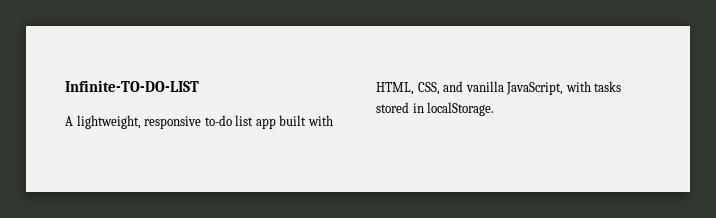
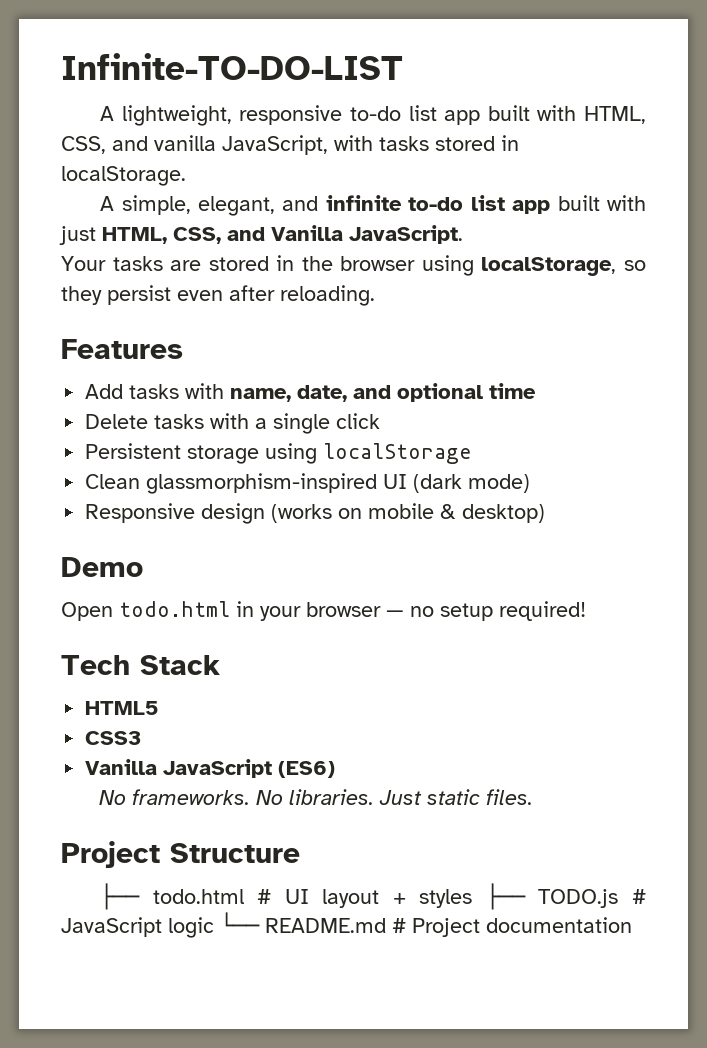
(495, 109) none -> [100,195,646,216] [59,225,463,245] [61,255,646,276] [61,285,375,306] [61,339,183,359] [85,383,537,402] [85,413,381,434] [85,443,473,464] [85,473,531,494] [85,503,546,524] [61,557,143,577] [61,601,586,621] [61,655,220,675] [85,701,159,715] [85,731,142,745] [85,759,336,778] [98,789,533,805] [61,841,300,868] [100,883,647,910] [61,912,632,938] // A simple, elegant, and infinite to-do list app built with just HTML, CSS, and Vanilla JavaScript. // Your tasks are stored in the browser using localStorage, so they persist even after reloading. // Features // Add tasks with name, date, and optional time // Delete tasks with a single click // Persistent storage using localStorage // Clean glassmorphism-inspired UI (dark mode) // Responsive design (works on mobile & desktop) // Demo // Open todo.html in your browser — no setup required! // Tech Stack // HTML5 // CSS3 // Vanilla JavaScript (ES6) // No frameworks. No libraries. Just static files. // Project Structure // ├── todo.html # UI layout + styles ├── TODO.js # JavaScript logic └── README.md # Project documentation

